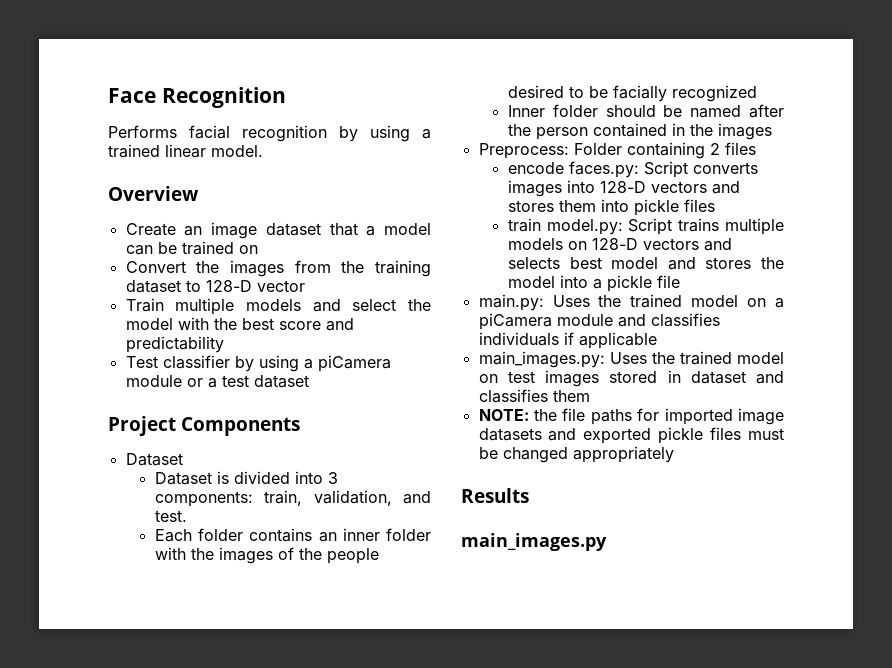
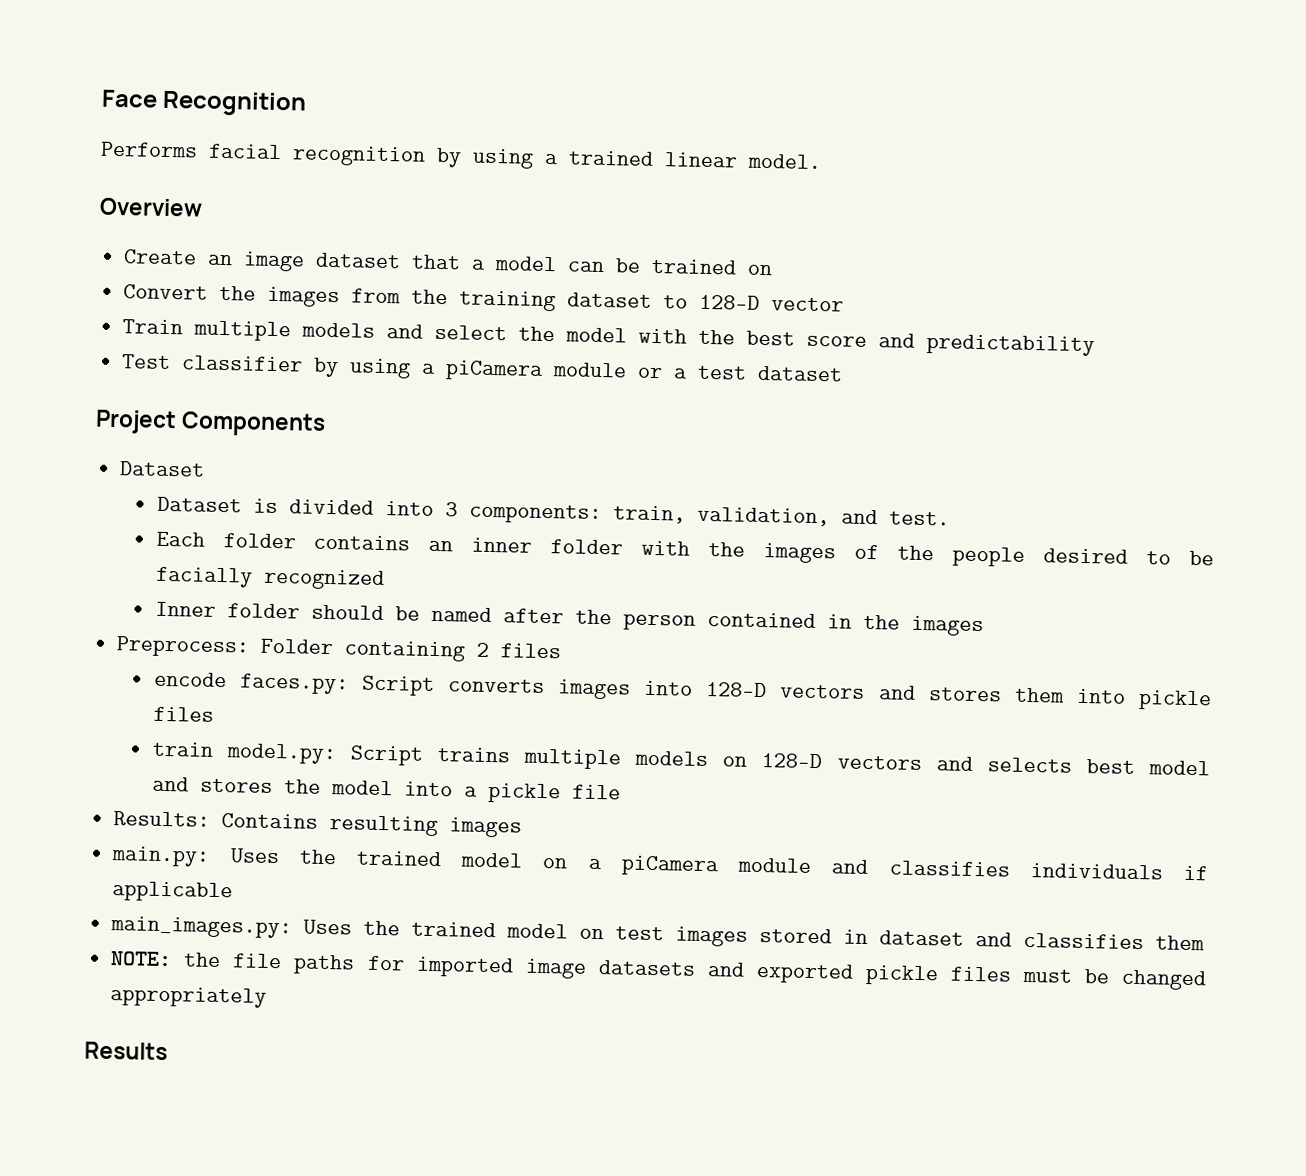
(680, 281) none -> [113,811,523,838] // Results: Contains resulting images
[461,533,607,551] // main_images.py -> (168, 1051) none

